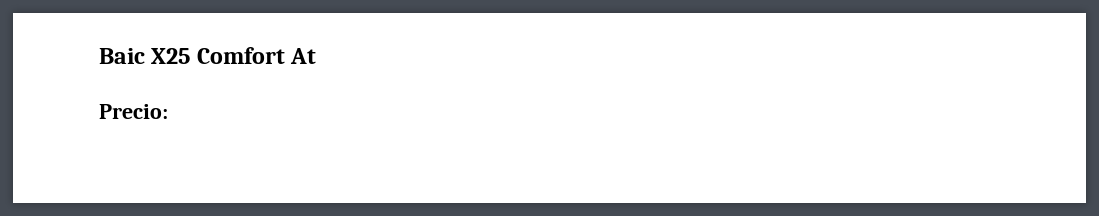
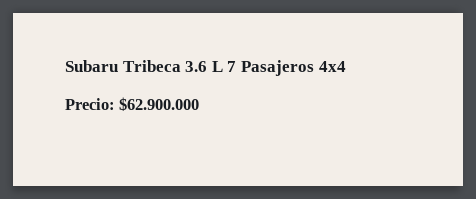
[99,47,317,64] Baic X25 Comfort At -> [65,60,346,76] Subaru Tribeca 3.6 L 7 Pasajeros 4x4
(168, 111) none -> [119,97,200,111] $62.900.000

